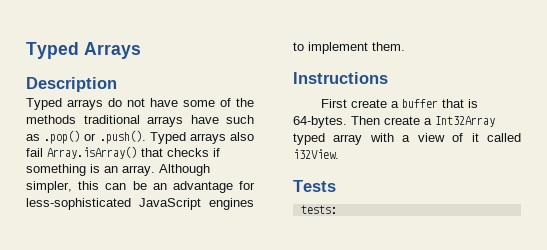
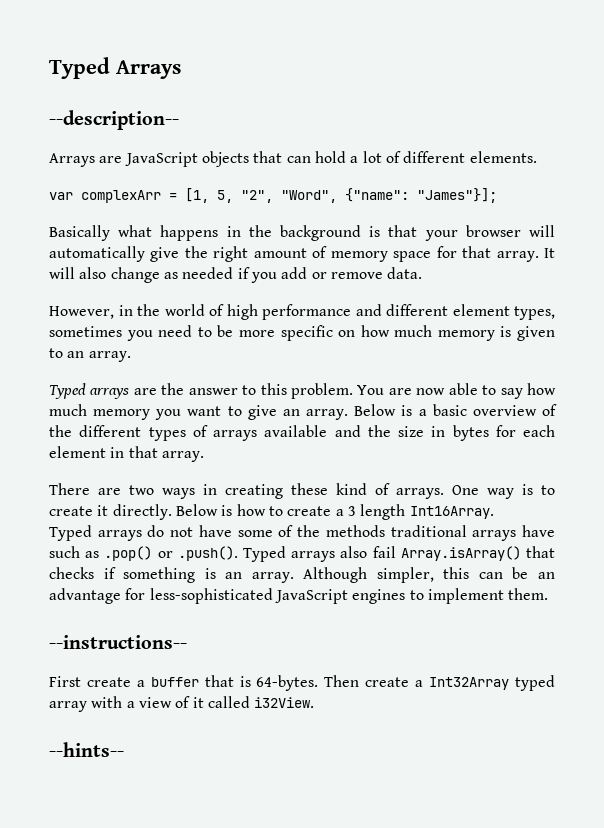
[26,77,117,92] Description -> [49,110,179,130] [49,151,537,167] [49,188,497,203] [49,225,555,241] [49,246,555,262] [49,267,423,283] [49,304,555,320] [49,325,555,341] [49,348,131,362] [49,383,556,399] [49,404,557,420] [49,425,555,441] [49,446,204,462] [49,483,555,499] [49,504,494,520] --description-- // Arrays are JavaScript objects that can hold a lot of different elements. // var complexArr = [1, 5, "2", "Word", {"name": "James"}]; // Basically what happens in the background is that your browser will automatically give the right amount of memory space for that array. It will also change as needed if you add or remove data. // However, in the world of high performance and different element types, sometimes you need to be more specific on how much memory is given to an array. // Typed arrays are the answer to this problem. You are now able to say how much memory you want to give an array. Below is a basic overview of the different types of arrays available and the size in bytes for each element in that array. // There are two ways in creating these kind of arrays. One way is to create it directly. Below is how to create a 3 length Int16Array.
[293,72,388,84] Instructions -> [49,635,187,649] --instructions--
[293,180,336,192] [300,205,337,214] Tests // tests: -> [49,742,124,757] --hints--

